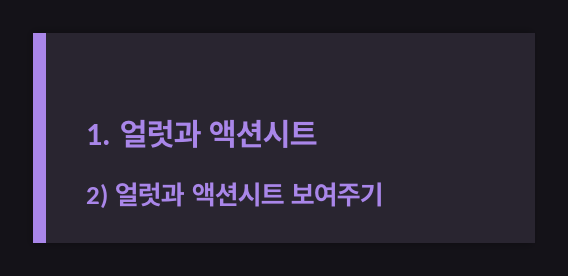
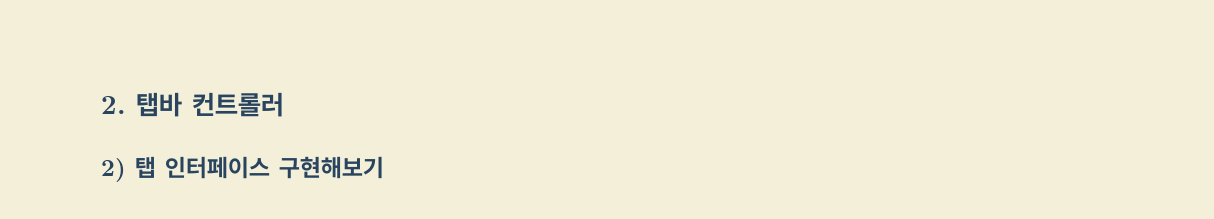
[86,119,318,148] [86,182,383,209] 1. 얼럿과 액션시트 // 2) 얼럿과 액션시트 보여주기 -> [101,92,284,117] [101,156,384,182] 2. 탭바 컨트롤러 // 2) 탭 인터페이스 구현해보기

